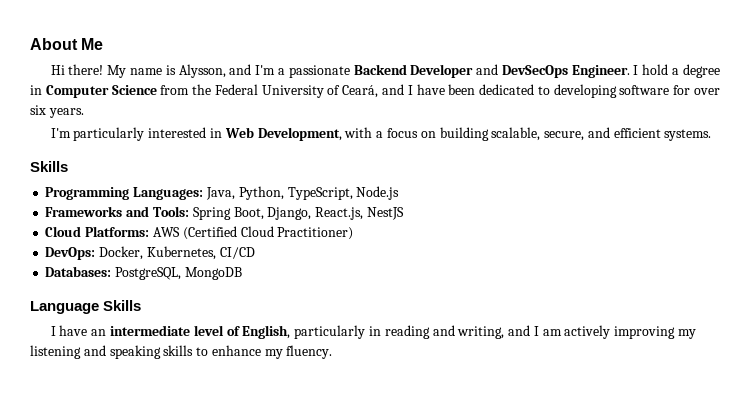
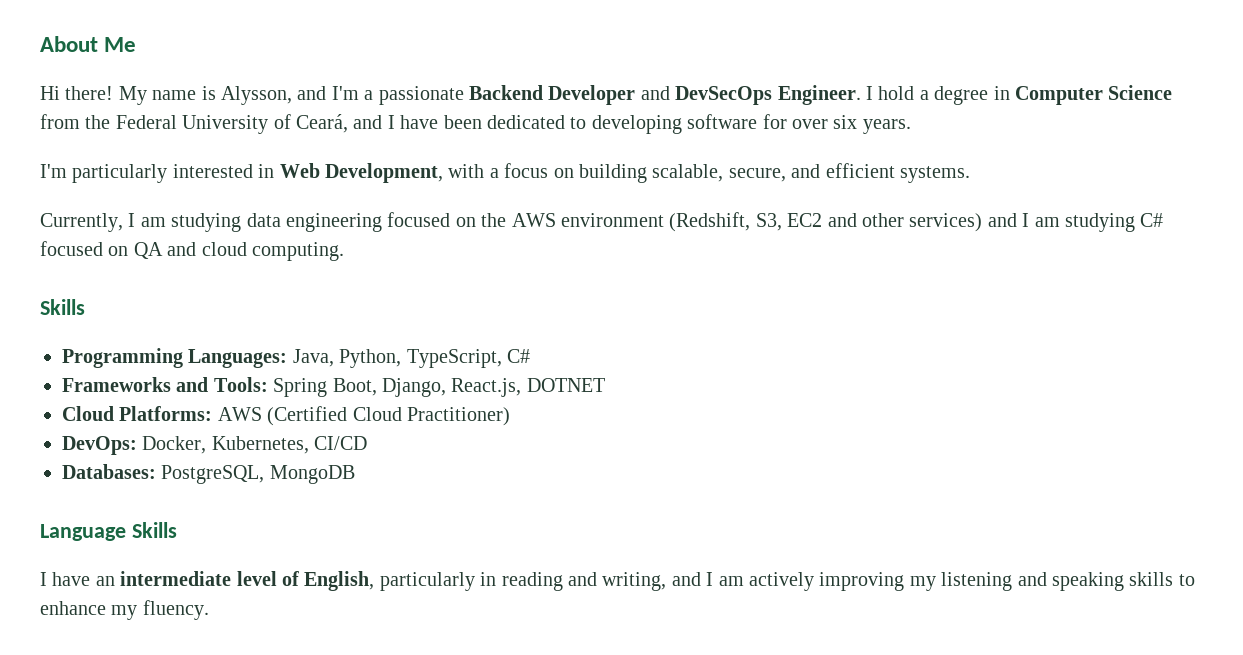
(712, 135) none -> [40,212,1164,232] [40,241,344,261] // Currently, I am studying data engineering focused on the AWS environment (Redshift, S3, EC2 and other services) and I am studying C# focused on QA and cloud computing.
[356,186,400,200] Node.js -> [506,349,530,363] C#
[366,207,404,220] NestJS -> [526,378,605,392] DOTNET

